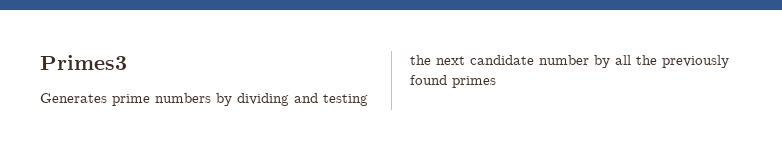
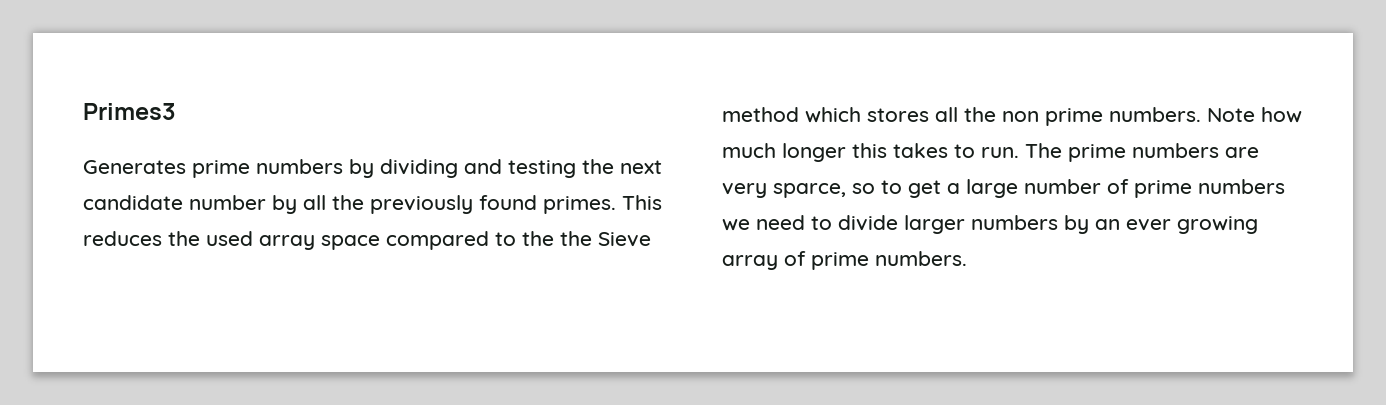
[452,76,496,88] primes -> [543,195,662,214] [83,231,651,250] [722,107,1302,126] [722,143,1259,162] [722,179,1285,198] [722,215,1258,234] [722,251,967,270] primes. This reduces the used array space compared to the the Sieve method which stores all the non prime numbers. Note how much longer this takes to run. The prime numbers are very sparce, so to get a large number of prime numbers we need to divide larger numbers by an ever growing array of prime numbers.

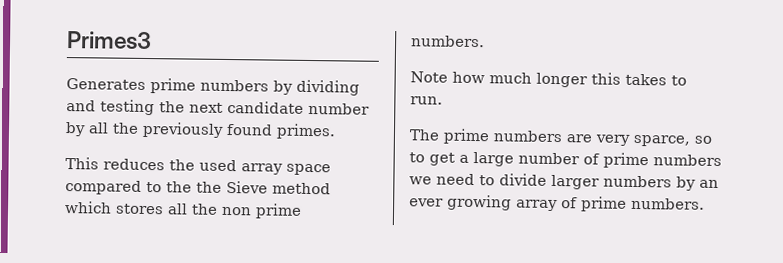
(616, 205) none -> (336, 131) //
(1201, 114) none -> (485, 41) //
(1019, 152) none -> (443, 100) //

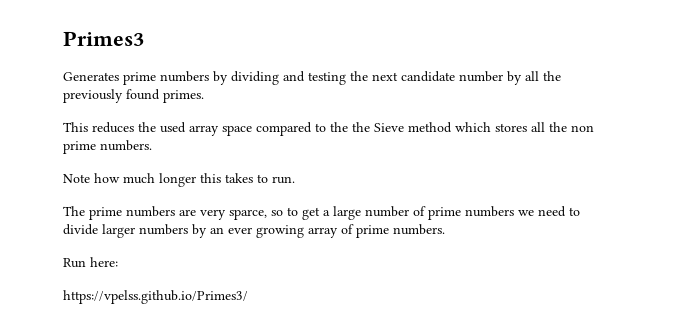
(705, 203) none -> [63,257,118,268] [63,290,248,304] // Run here: // https://vpelss.github.io/Primes3/

